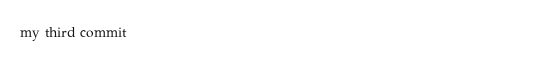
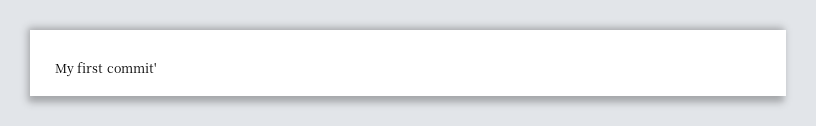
[20,27,127,41] my third commit -> [55,62,156,77] My first commit'

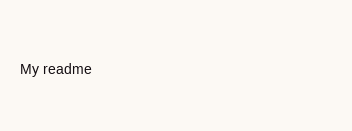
[77,62,156,73] first commit' -> [43,63,92,74] readme

